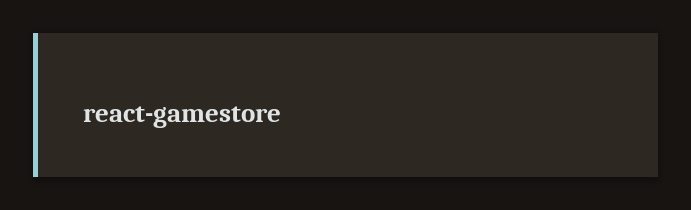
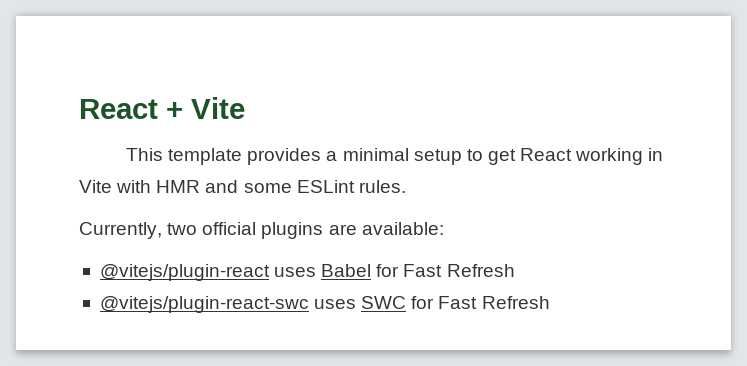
[83,106,281,128] react-gamestore -> [79,97,245,119] [126,148,664,165] [79,180,406,193] [79,222,444,239] [99,264,515,281] [99,296,550,313] React + Vite // This template provides a minimal setup to get React working in Vite with HMR and some ESLint rules. // Currently, two official plugins are available: // @vitejs/plugin-react uses Babel for Fast Refresh // @vitejs/plugin-react-swc uses SWC for Fast Refresh

